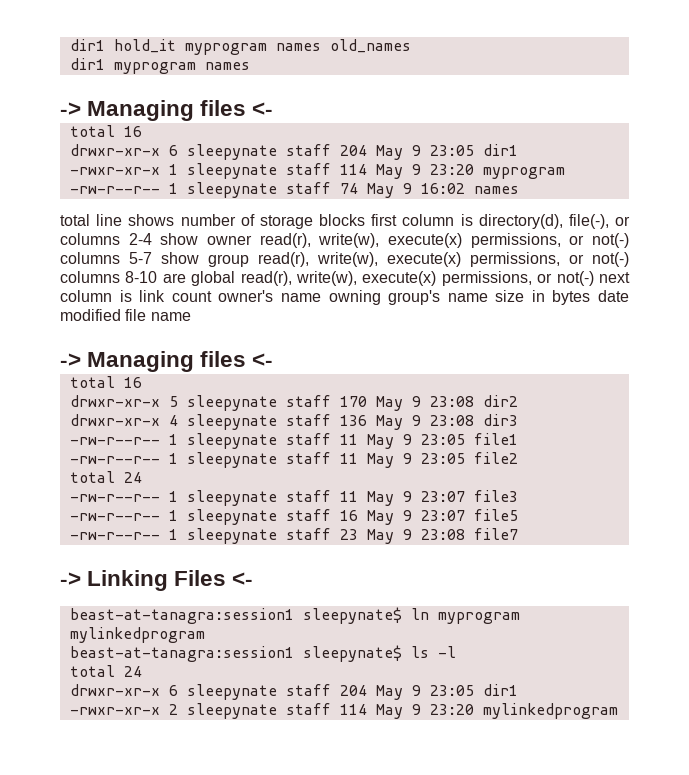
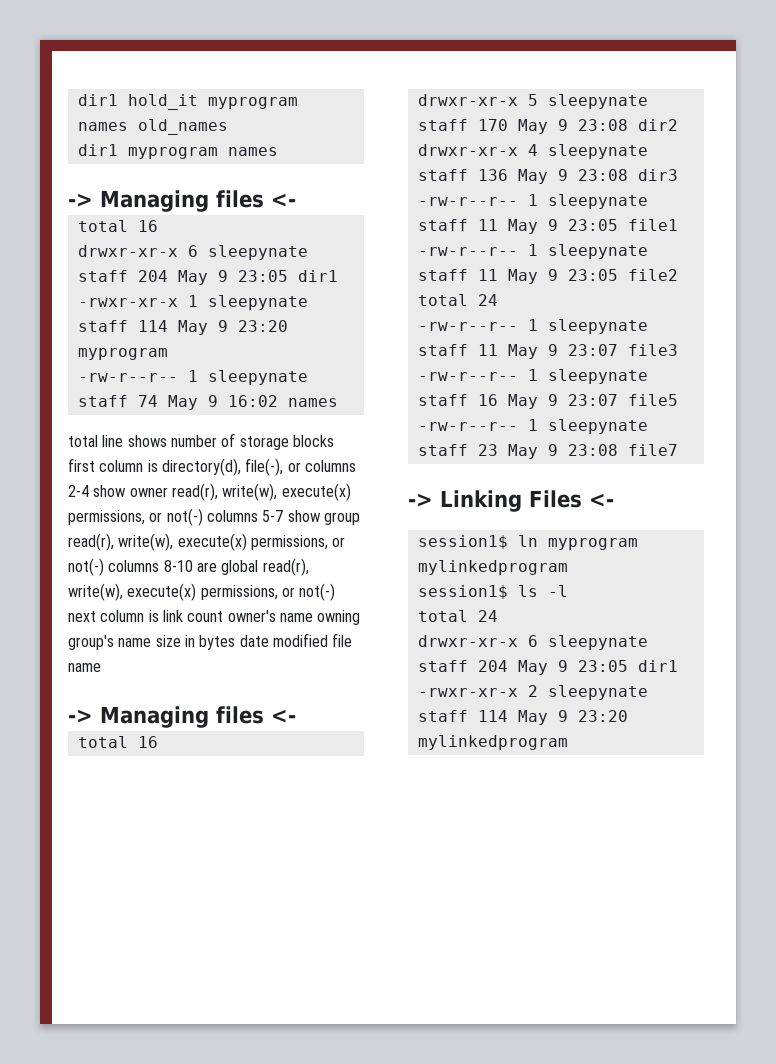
[69,607,402,624] beast-at-tanagra:session1 sleepynate$ -> [417,535,508,549] session1$
[69,645,402,662] beast-at-tanagra:session1 sleepynate$ -> [417,585,508,599] session1$

